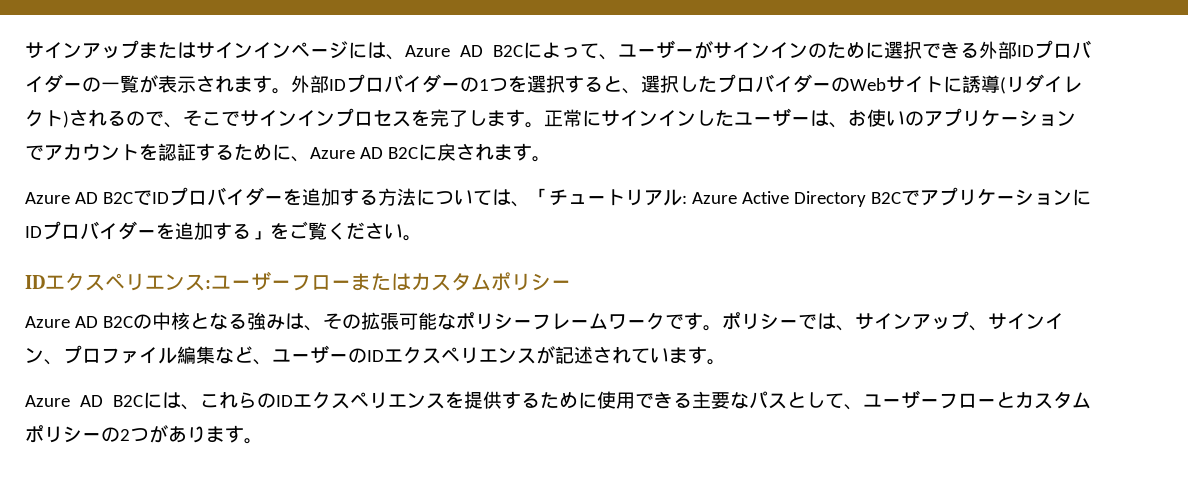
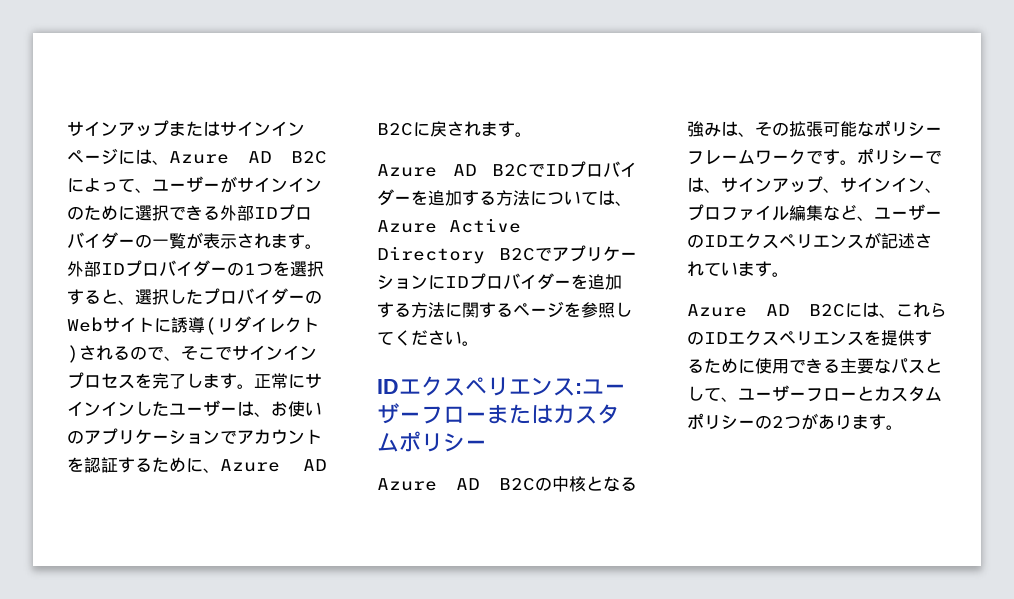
[530,188,687,206] 「チュートリアル: -> (632, 203) none
[251,221,327,240] 」をご覧 -> [411,301,632,318] [377,331,394,345] 方法に関するページを参照して

